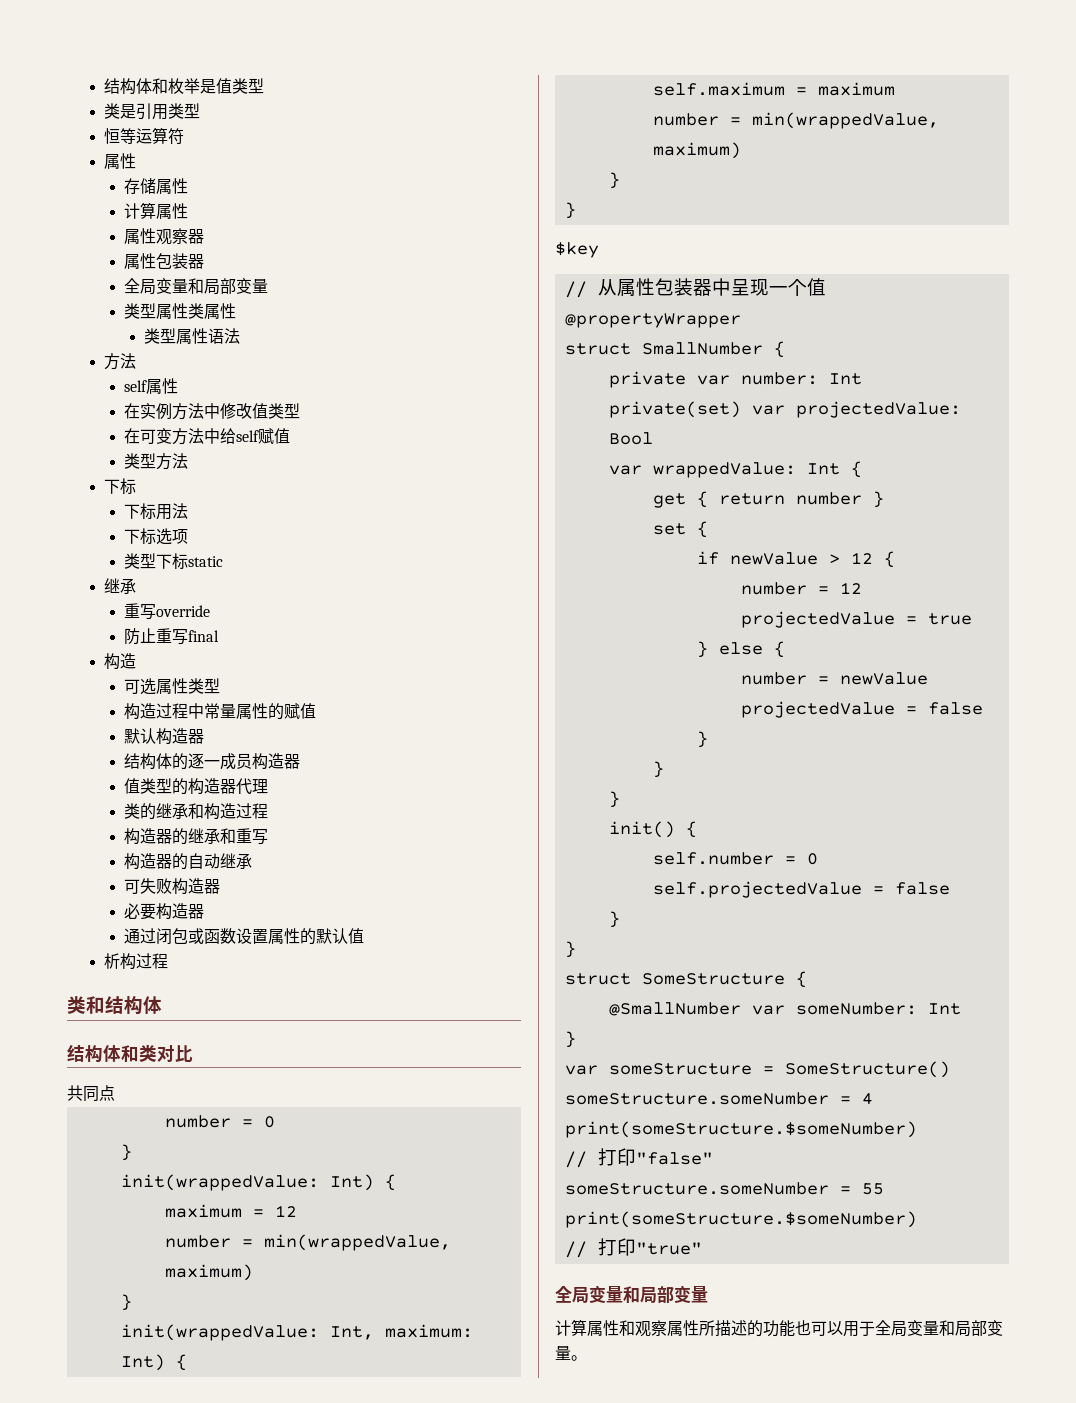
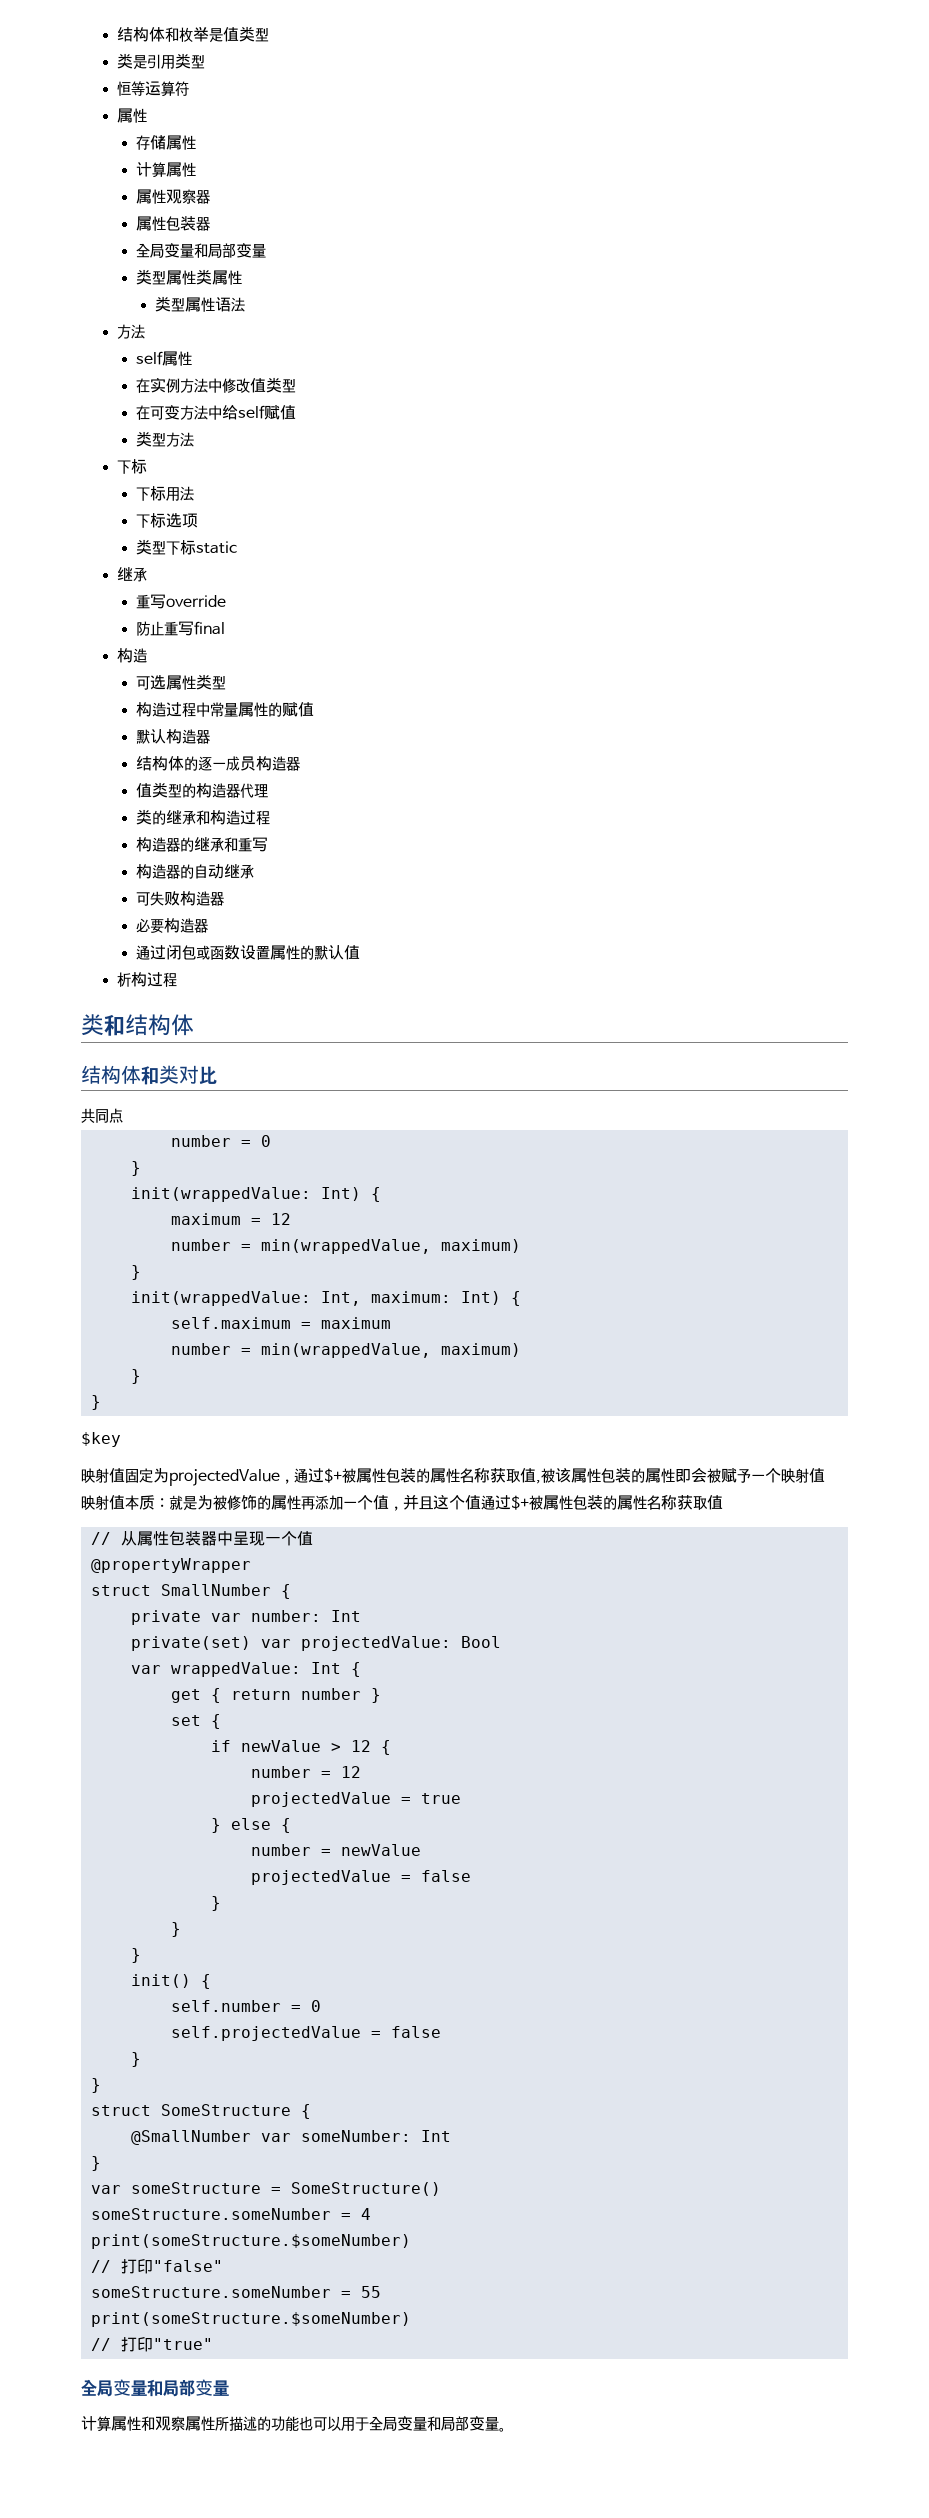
(599, 250) none -> [81,1467,825,1486] [81,1494,723,1511] // 映射值固定为projectedValue，通过$+被属性包装的属性名称获取值,被该属性包装的属性即会被赋予一个映射值 // 映射值本质：就是为被修饰的属性再添加一个值，并且这个值通过$+被属性包装的属性名称获取值

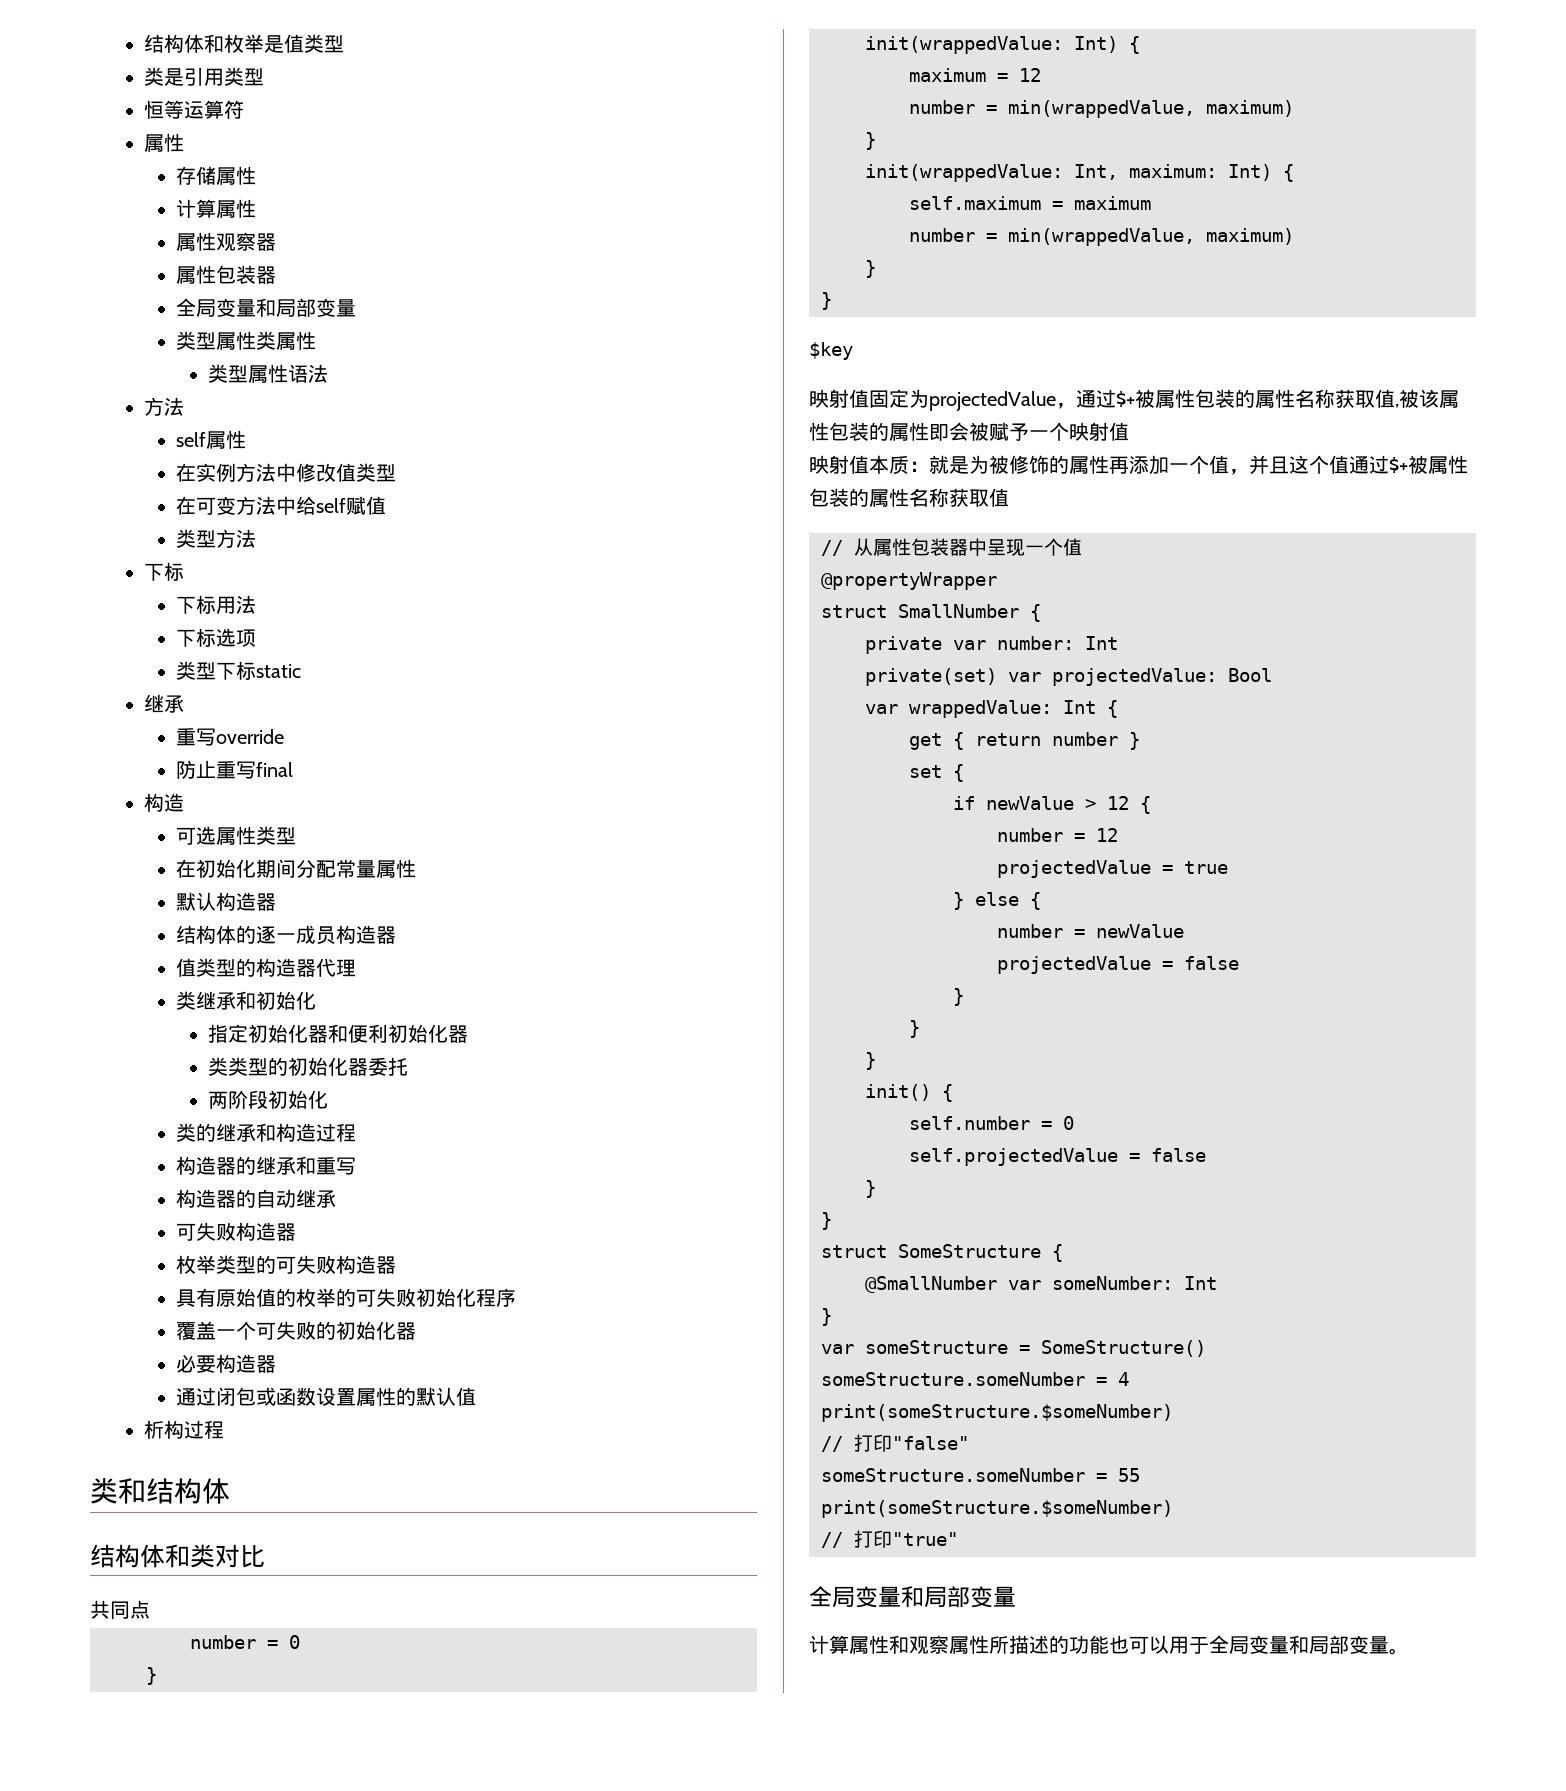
[136,702,211,717] 构造过程中 -> [175,859,336,878] 在初始化期间分配
[268,702,315,717] 的赋值 -> (416, 868) none
(269, 791) none -> [175,991,316,1010] [207,1024,468,1043] [207,1057,408,1076] [207,1090,328,1109] // 类继承和初始化 // 指定初始化器和便利初始化器 // 类类型的初始化器委托 // 两阶段初始化
(225, 899) none -> [175,1255,396,1274] [175,1288,516,1307] [175,1321,416,1340] // 枚举类型的可失败构造器 // 具有原始值的枚举的可失败初始化程序 // 覆盖一个可失败的初始化器

